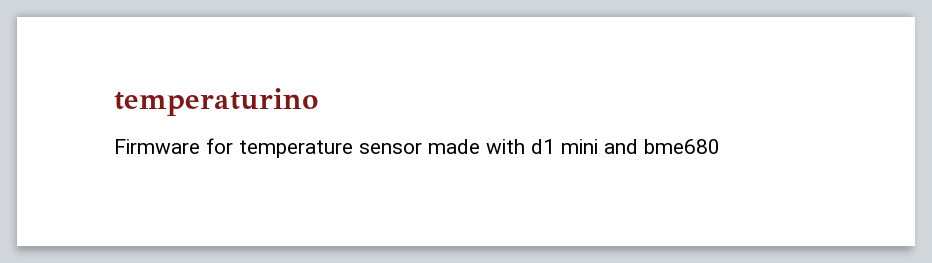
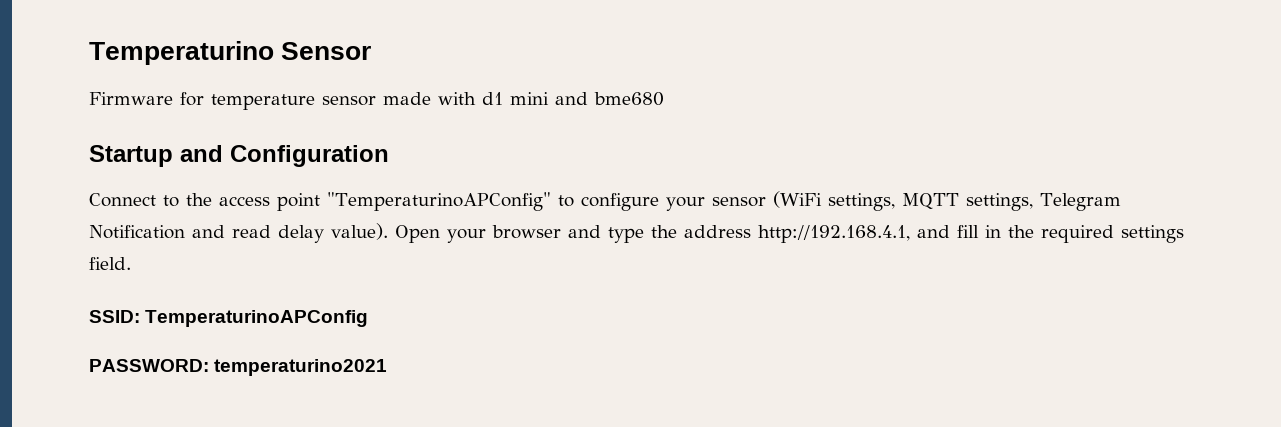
[114,88,318,116] temperaturino -> [89,41,372,65] Temperaturino Sensor
(720, 146) none -> [89,145,389,167] [89,191,1121,211] [89,223,1184,243] [89,257,131,270] [89,310,369,327] [89,359,388,376] // Startup and Configuration // Connect to the access point "TemperaturinoAPConfig" to configure your sensor (WiFi settings, MQTT settings, Telegram Notification and read delay value). Open your browser and type the address http://192.168.4.1, and fill in the required settings field. // SSID: TemperaturinoAPConfig // PASSWORD: temperaturino2021

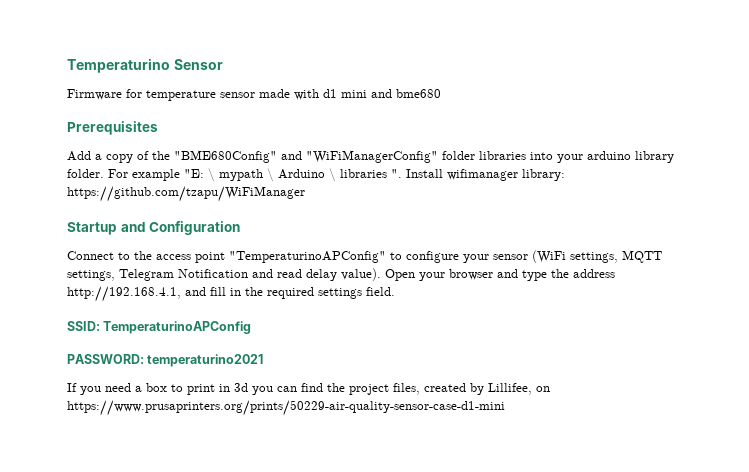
(664, 99) none -> [67,121,158,135] [67,150,674,163] [67,168,565,182] [67,186,305,202] // Prerequisites // Add a copy of the "BME680Config" and "WiFiManagerConfig" folder libraries into your arduino library folder. For example "E: \ mypath \ Arduino \ libraries ". Install wifimanager library: https://github.com/tzapu/WiFiManager
(388, 367) none -> [67,383,550,395] [67,400,505,416] // If you need a box to print in 3d you can find the project files, created by Lillifee, on https://www.prusaprinters.org/prints/50229-air-quality-sensor-case-d1-mini

